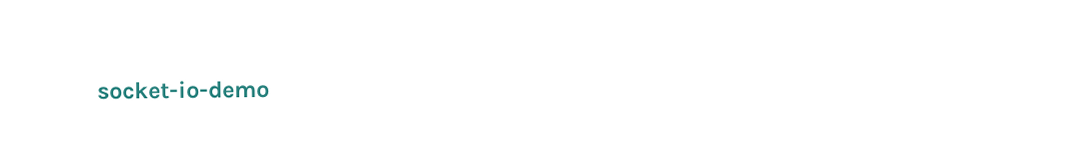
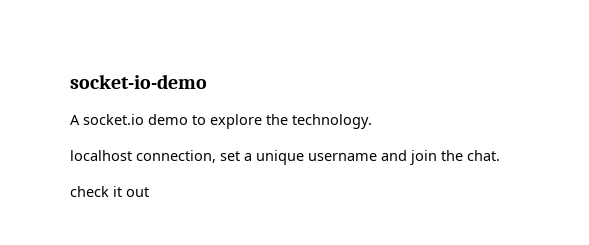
(270, 89) none -> [70,114,372,129] [70,150,500,165] [70,186,149,197] // A socket.io demo to explore the technology. // localhost connection, set a unique username and join the chat. // check it out

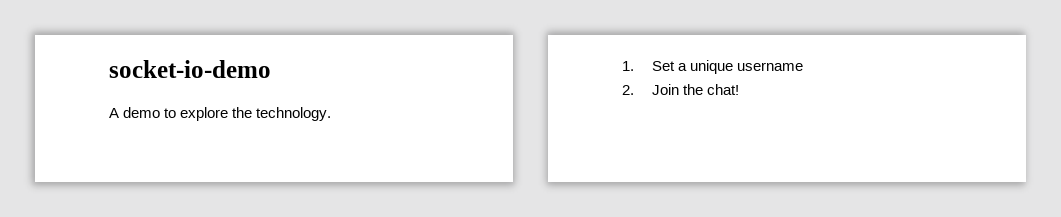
[83,114,144,125] socket.io -> (119, 113) none
[70,150,240,163] localhost connection, set -> [622,61,675,71] 1. Set
[381,150,500,165] [70,186,149,197] and join the chat. // check it out -> [622,84,739,95] // 2. Join the chat!

